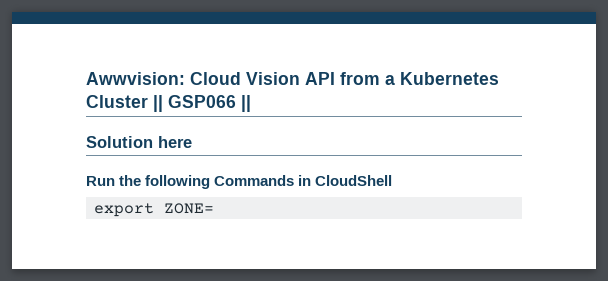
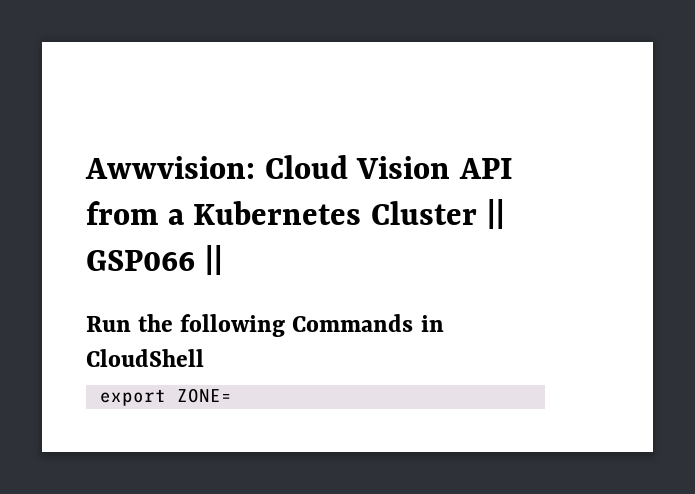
[86,136,192,148] // Solution here -> (223, 260) none

